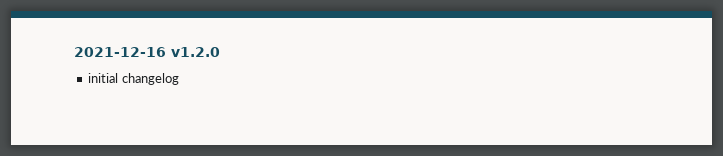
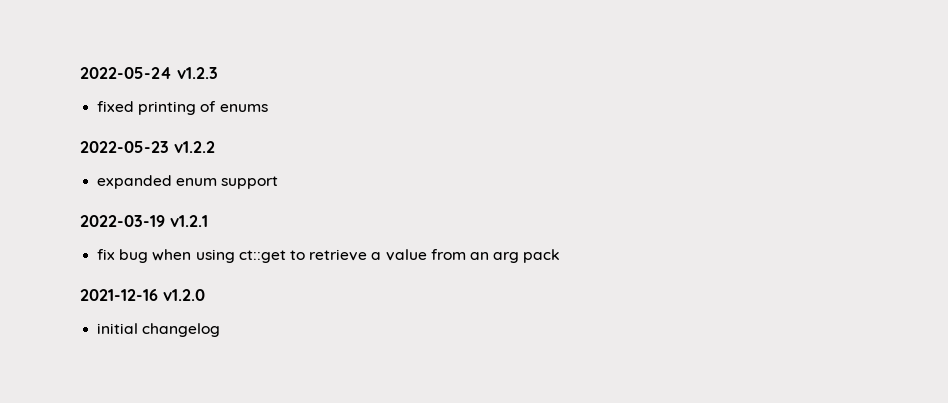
(74, 52) none -> [80,67,218,79] [97,101,268,115] [80,141,215,153] [97,175,279,189] [80,215,208,227] [97,249,561,263] 2022-05-24 v1.2.3 // fixed printing of enums // 2022-05-23 v1.2.2 // expanded enum support // 2022-03-19 v1.2.1 // fix bug when using ct::get to retrieve a value from an arg pack //

